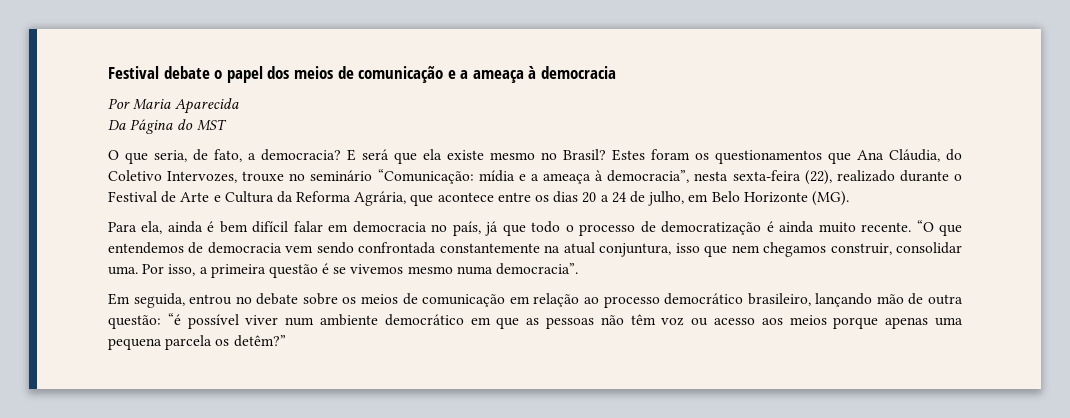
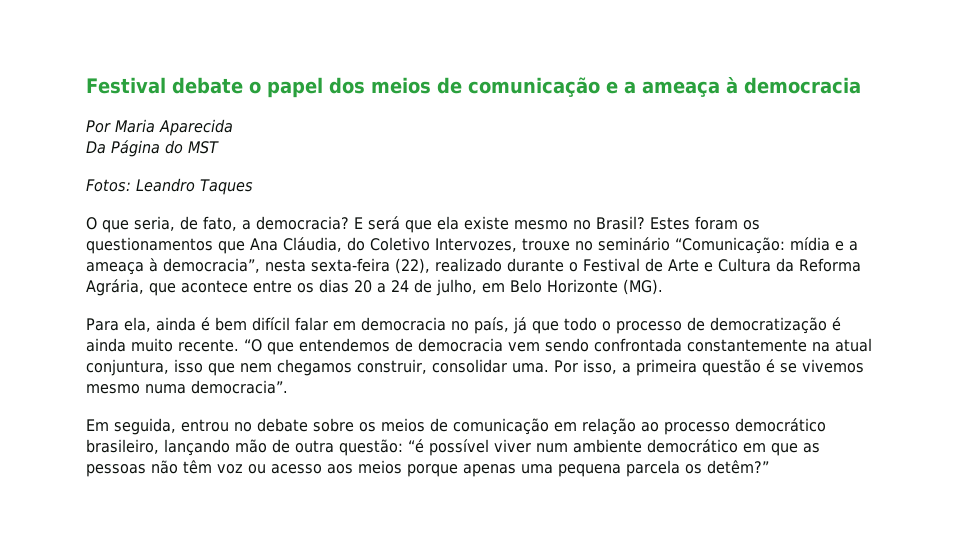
(227, 125) none -> [86,178,253,195] // Fotos: Leandro Taques

